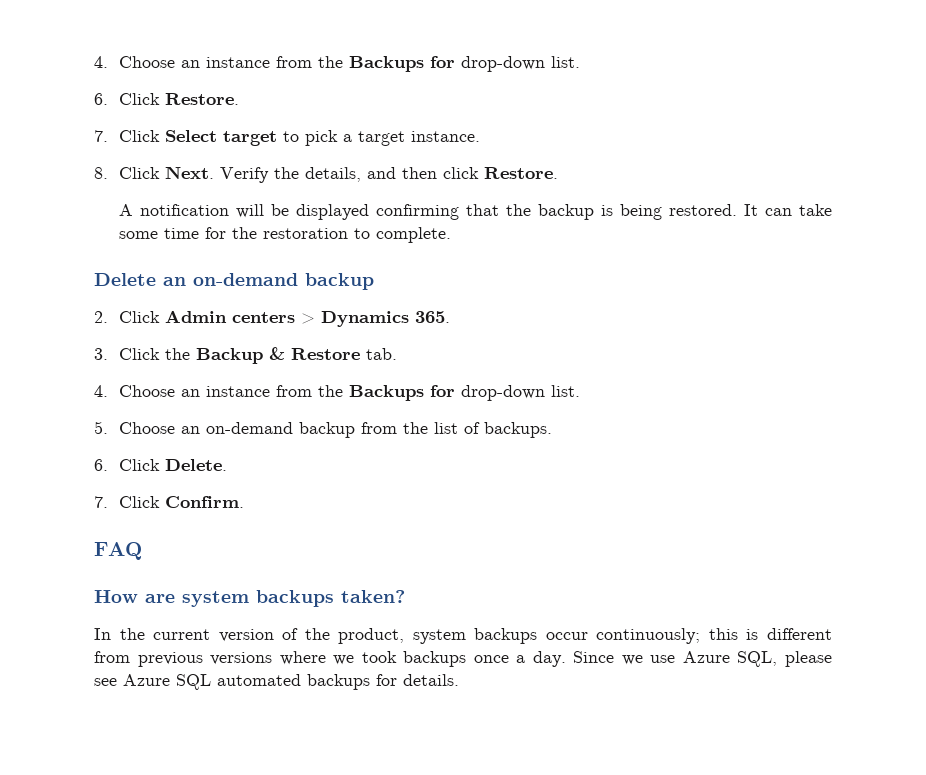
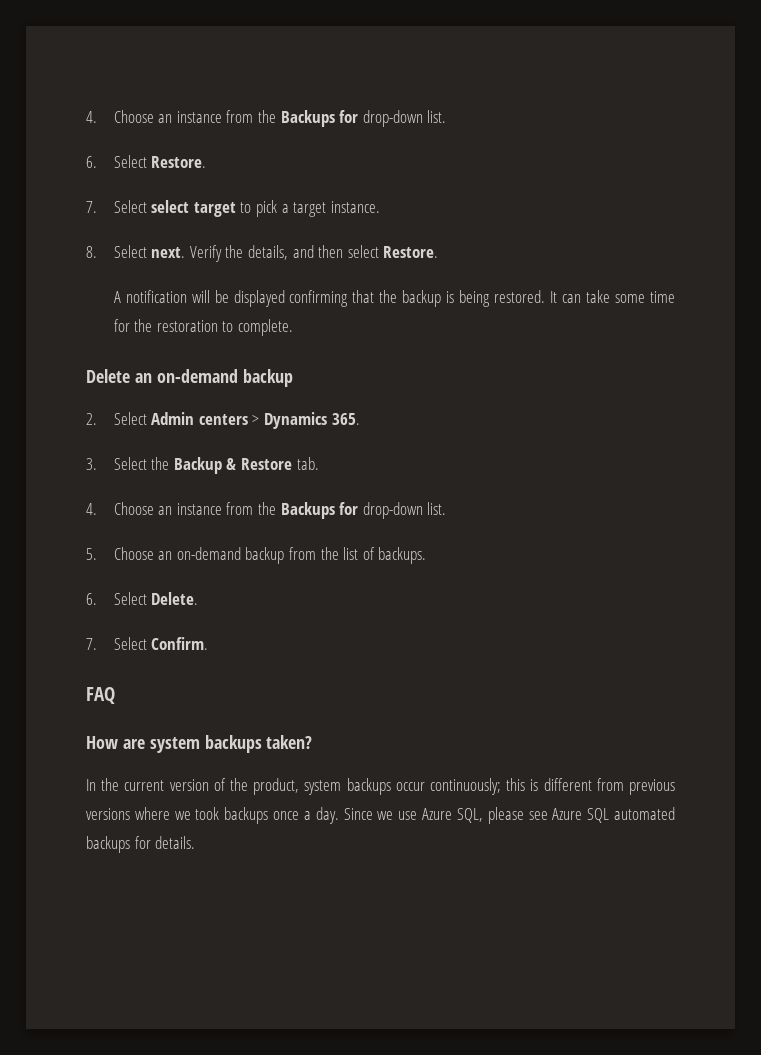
[119,93,161,105] Click -> [113,155,147,168] Select
[119,130,218,142] Click Select -> [113,200,190,213] Select select
[119,166,215,179] Click Next. -> [113,245,186,258] Select next.
[443,167,480,179] click -> [347,245,379,258] select
[119,311,161,323] Click -> [113,412,147,425] Select
[119,348,161,360] Click -> [113,457,147,470] Select
[119,459,161,471] Click -> [113,592,147,605] Select
[119,496,161,508] Click -> [113,637,147,650] Select

